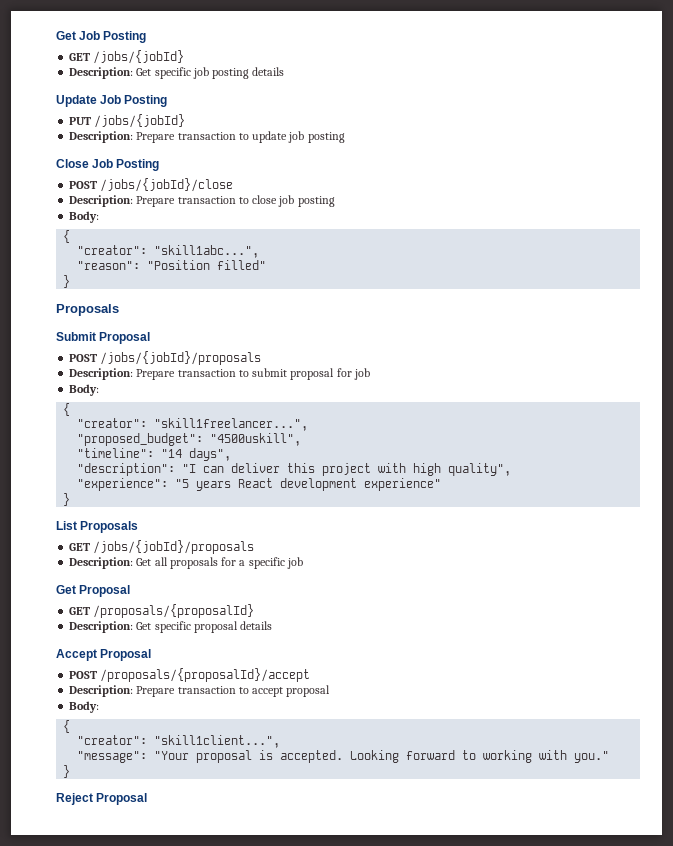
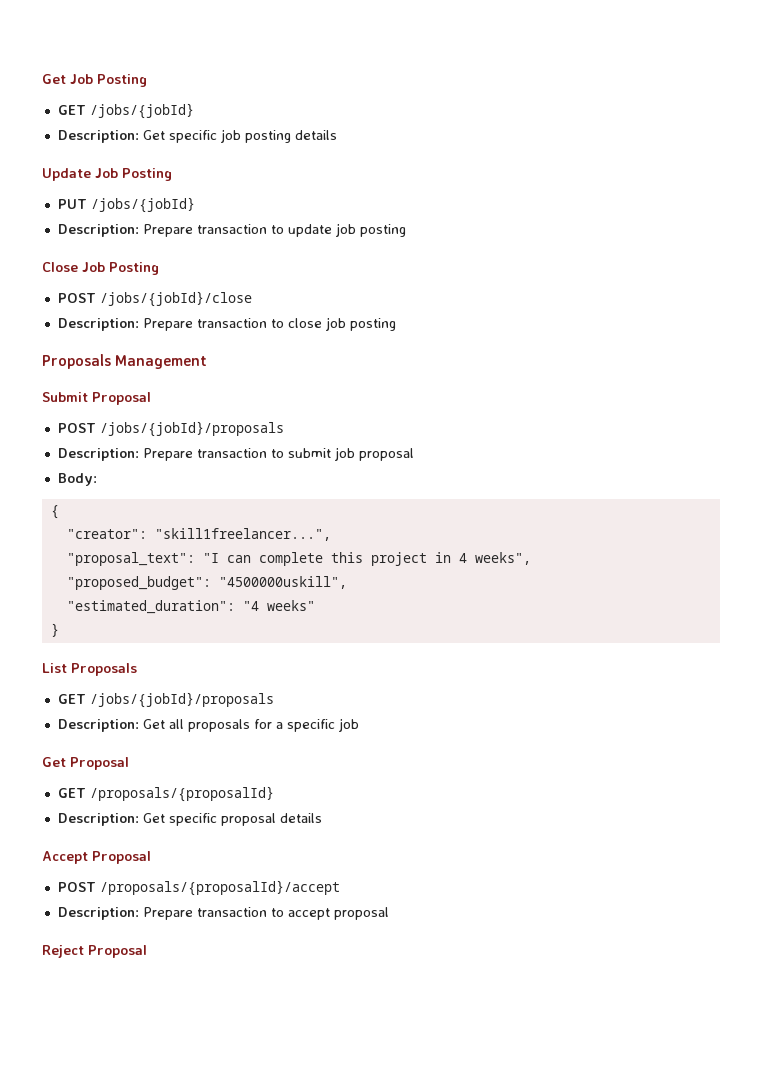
[69,211,100,223] [63,230,71,243] [77,245,260,258] [77,260,267,270] [63,275,71,288] [56,304,119,316] // Body: // { // "creator": "skill1abc...", // "reason": "Position filled" // } // Proposals -> [42,354,208,369] // Proposals Management
[290,368,370,380] proposal for job -> [334,447,414,461] job proposal
[77,433,302,446] [77,448,232,461] [77,463,176,476] "proposed_budget": "4500uskill", // "timeline": "14 days", // "description": -> [66,552,195,566] "proposal_text":
[231,463,281,473] deliver -> [258,552,323,566] complete
[378,463,512,476] [77,478,442,491] with high quality", // "experience": "5 years React development experience" -> [434,552,531,565] [66,576,347,590] [66,600,315,614] in 4 weeks", // "proposed_budget": "4500000uskill", // "estimated_duration": "4 weeks"
[69,701,100,713] [63,720,71,733] [77,735,281,748] [77,750,610,763] [63,765,71,778] // Body: // { // "creator": "skill1client...", // "message": "Your proposal is accepted. Looking forward to working with you." // } -> (389, 913) none

